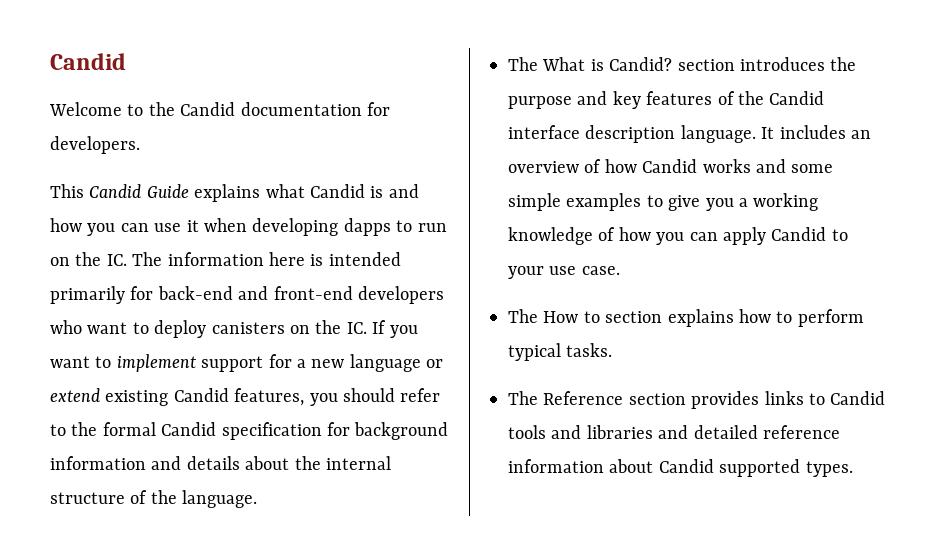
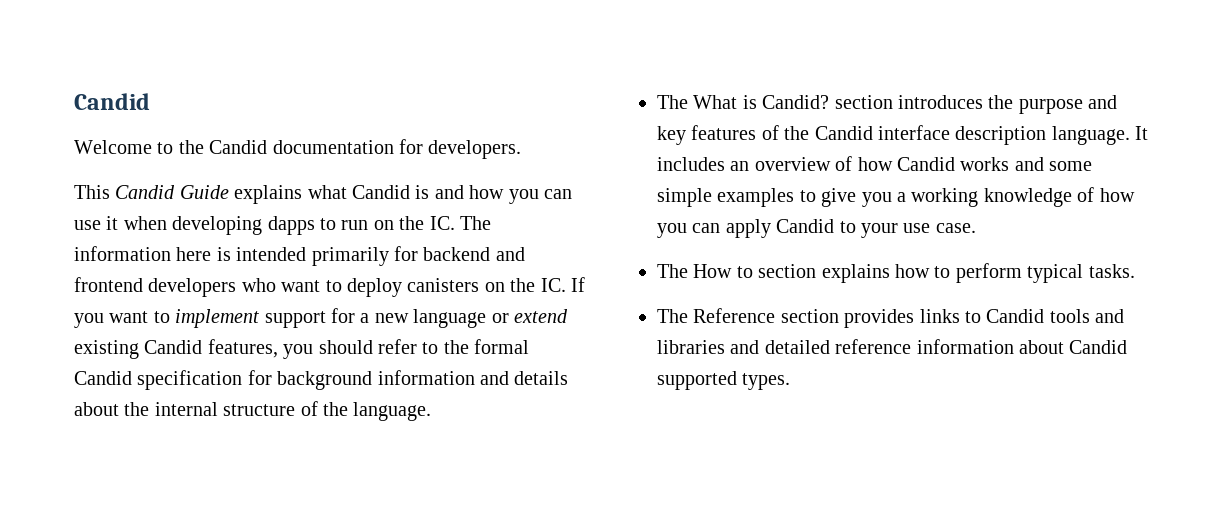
[157,286,353,300] back-end and front-end -> [423,247,525,261] [74,277,143,292] backend and frontend

